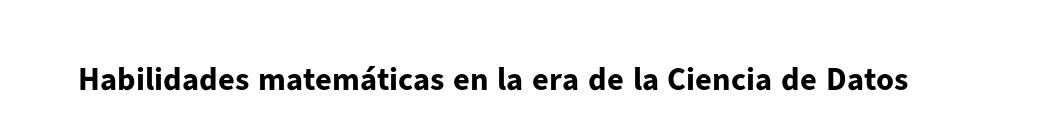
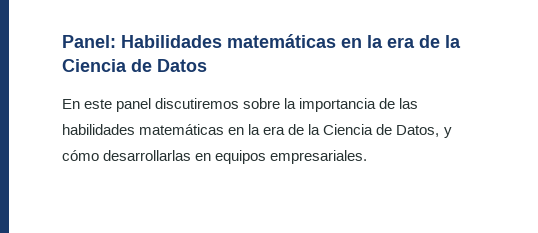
(78, 79) none -> [62,35,116,48] Panel:
(908, 79) none -> [62,98,419,112] [62,124,452,138] [62,150,368,164] // En este panel discutiremos sobre la importancia de las habilidades matemáticas en la era de la Ciencia de Datos, y cómo desarrollarlas en equipos empresariales.

